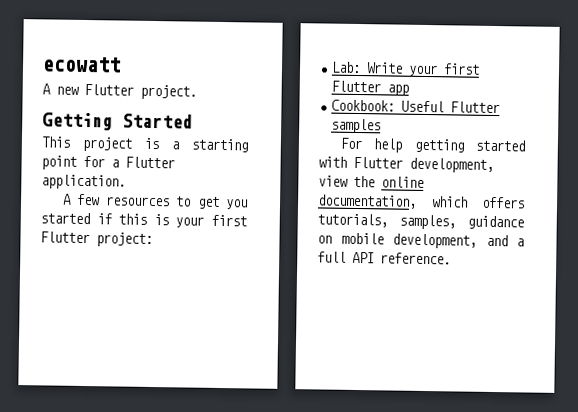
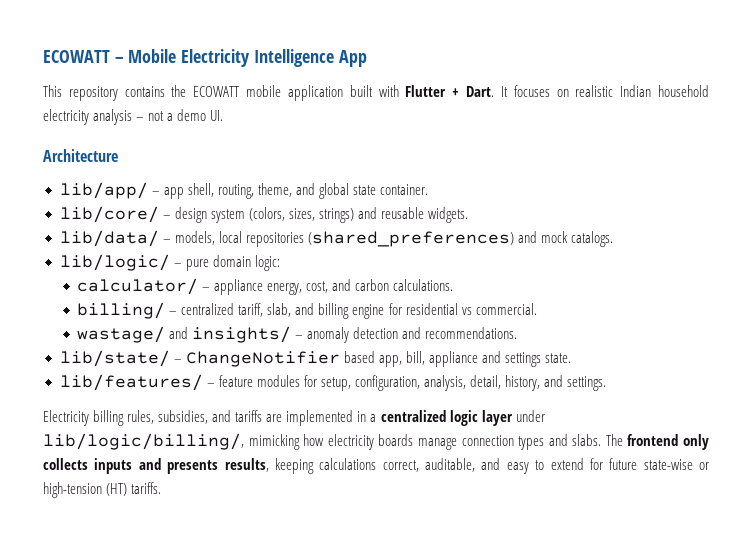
[42,56,121,73] [42,83,197,100] [42,112,193,131] [41,136,248,153] [41,155,175,170] [41,174,126,190] [62,193,248,210] [40,212,247,228] [40,231,153,248] [331,61,481,77] [331,80,410,96] [331,99,501,114] [331,118,382,134] [340,137,525,153] [318,156,494,173] [318,175,424,188] [317,194,525,209] [317,213,524,230] [317,232,524,249] [317,251,451,265] ecowatt // A new Flutter project. // Getting Started // This project is a starting point for a Flutter application. // A few resources to get you started if this is your first Flutter project: // Lab: Write your first Flutter app // Cookbook: Useful Flutter samples // For help getting started with Flutter development, view the online documentation, which offers tutorials, samples, guidance on mobile development, and a full API reference. -> [43,49,367,67] [43,85,709,101] [43,109,224,125] [43,149,118,162] [59,182,428,199] [59,206,468,223] [59,230,613,247] [59,254,280,271] [77,278,454,295] [77,302,537,319] [77,326,518,343] [59,350,571,367] [59,374,607,391] [43,410,545,426] [43,433,709,450] [43,458,709,474] [43,482,162,498] ECOWATT – Mobile Electricity Intelligence App // This repository contains the ECOWATT mobile application built with Flutter + Dart. It focuses on realistic Indian household electricity analysis – not a demo UI. // Architecture // lib/app/ – app shell, routing, theme, and global state container. // lib/core/ – design system (colors, sizes, strings) and reusable widgets. // lib/data/ – models, local repositories (shared_preferences) and mock catalogs. // lib/logic/ – pure domain logic: // calculator/ – appliance energy, cost, and carbon calculations. // billing/ – centralized tariff, slab, and billing engine for residential vs commercial. // wastage/ and insights/ – anomaly detection and recommendations. // lib/state/ – ChangeNotifier based app, bill, appliance and settings state. // lib/features/ – feature modules for setup, configuration, analysis, detail, history, and settings. // Electricity billing rules, subsidies, and tariffs are implemented in a centralized logic layer under lib/logic/billing/, mimicking how electricity boards manage connection types and slabs. The frontend only collects inputs and presents results, keeping calculations correct, auditable, and easy to extend for future state-wise or high-tension (HT) tariffs.

